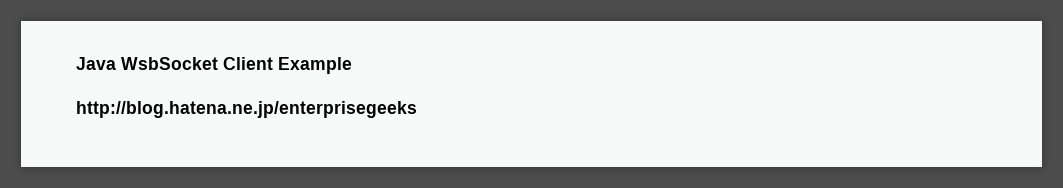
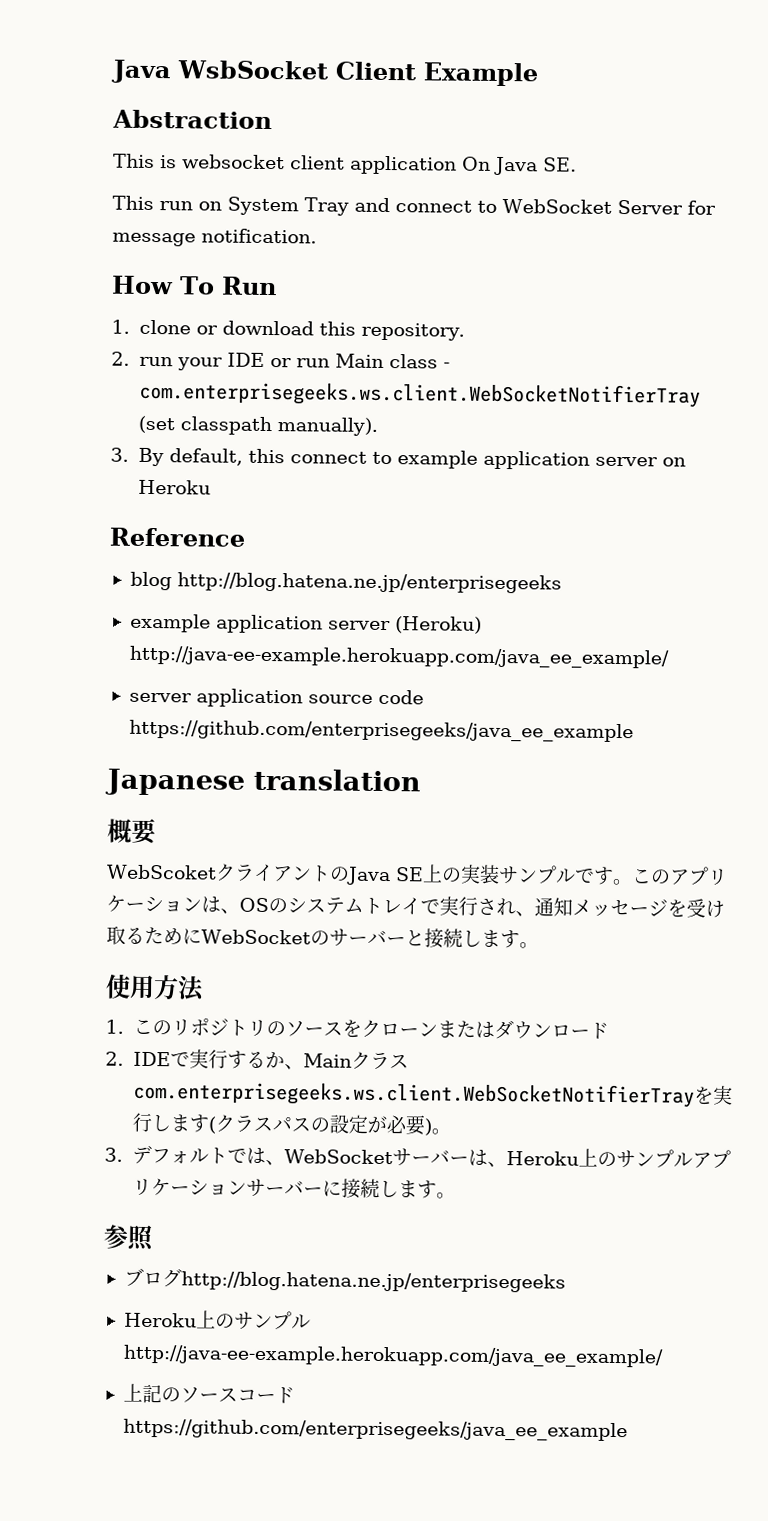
[76,101,417,118] http://blog.hatena.ne.jp/enterprisegeeks -> [112,109,272,130] [113,153,577,176] [112,195,716,216] [112,228,317,247] [111,275,277,296] [111,319,466,341] [111,351,450,371] [138,380,701,408] [137,415,378,436] [110,447,686,470] [137,479,211,495] [109,527,245,547] [129,571,562,594] [129,613,482,634] [128,645,669,669] [128,688,424,708] [128,719,634,743] [105,768,421,796] [107,818,157,845] [106,863,728,886] [106,894,725,918] [106,925,539,949] [105,973,205,1002] [105,1018,609,1040] [105,1049,409,1070] [132,1080,733,1108] [131,1112,451,1136] [104,1145,732,1169] [131,1178,456,1199] [103,1224,155,1252] [123,1267,566,1293] [123,1310,311,1330] [122,1344,663,1368] [122,1383,295,1404] [122,1418,628,1442] Abstraction // This is websocket client application On Java SE. // This run on System Tray and connect to WebSocket Server for message notification. // How To Run // 1. clone or download this repository. // 2. run your IDE or run Main class - com.enterprisegeeks.ws.client.WebSocketNotifierTray (set classpath manually). // 3. By default, this connect to example application server on Heroku // Reference // blog http://blog.hatena.ne.jp/enterprisegeeks // example application server (Heroku) http://java-ee-example.herokuapp.com/java_ee_example/ // server application source code https://github.com/enterprisegeeks/java_ee_example // Japanese translation // 概要 // WebScoketクライアントのJava SE上の実装サンプルです。このアプリケーションは、OSのシステムトレイで実行され、通知メッセージを受け取るためにWebSocketのサーバーと接続します。 // 使用方法 // 1.このリポジトリのソースをクローンまたはダウンロード // 2. IDEで実行するか、Mainクラスcom.enterprisegeeks.ws.client.WebSocketNotifierTrayを実行します(クラスパスの設定が必要)。 // 3.デフォルトでは、WebSocketサーバーは、Heroku上のサンプルアプリケーションサーバーに接続します。 // 参照 // ブログhttp://blog.hatena.ne.jp/enterprisegeeks // Heroku上のサンプルhttp://java-ee-example.herokuapp.com/java_ee_example/ // 上記のソースコードhttps://github.com/enterprisegeeks/java_ee_example

